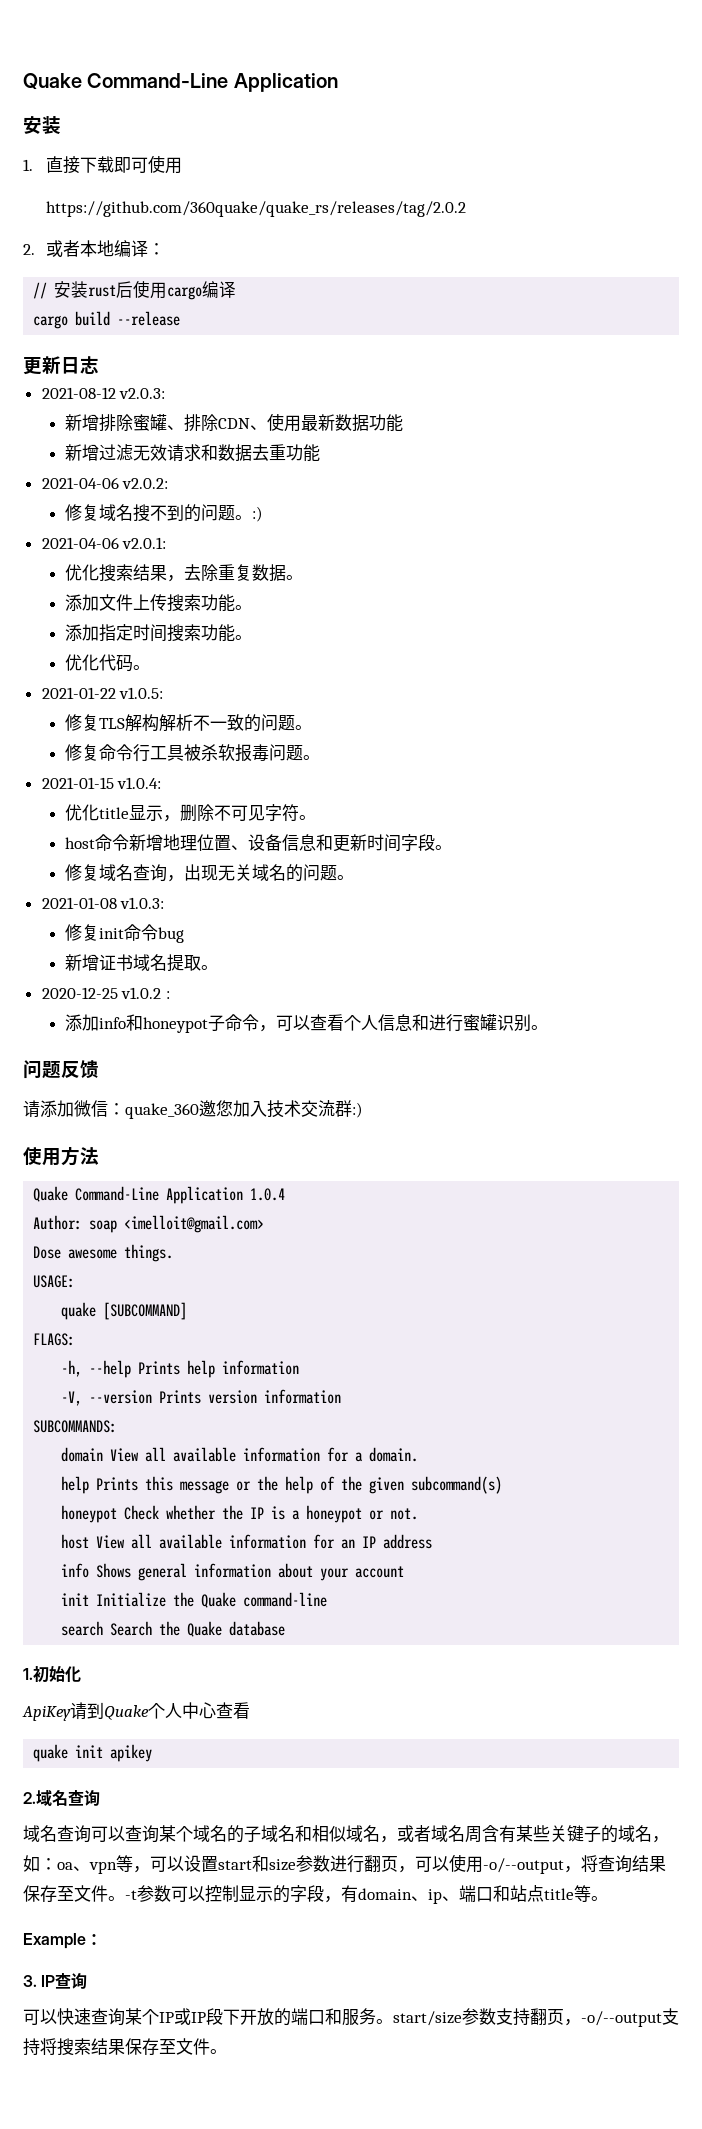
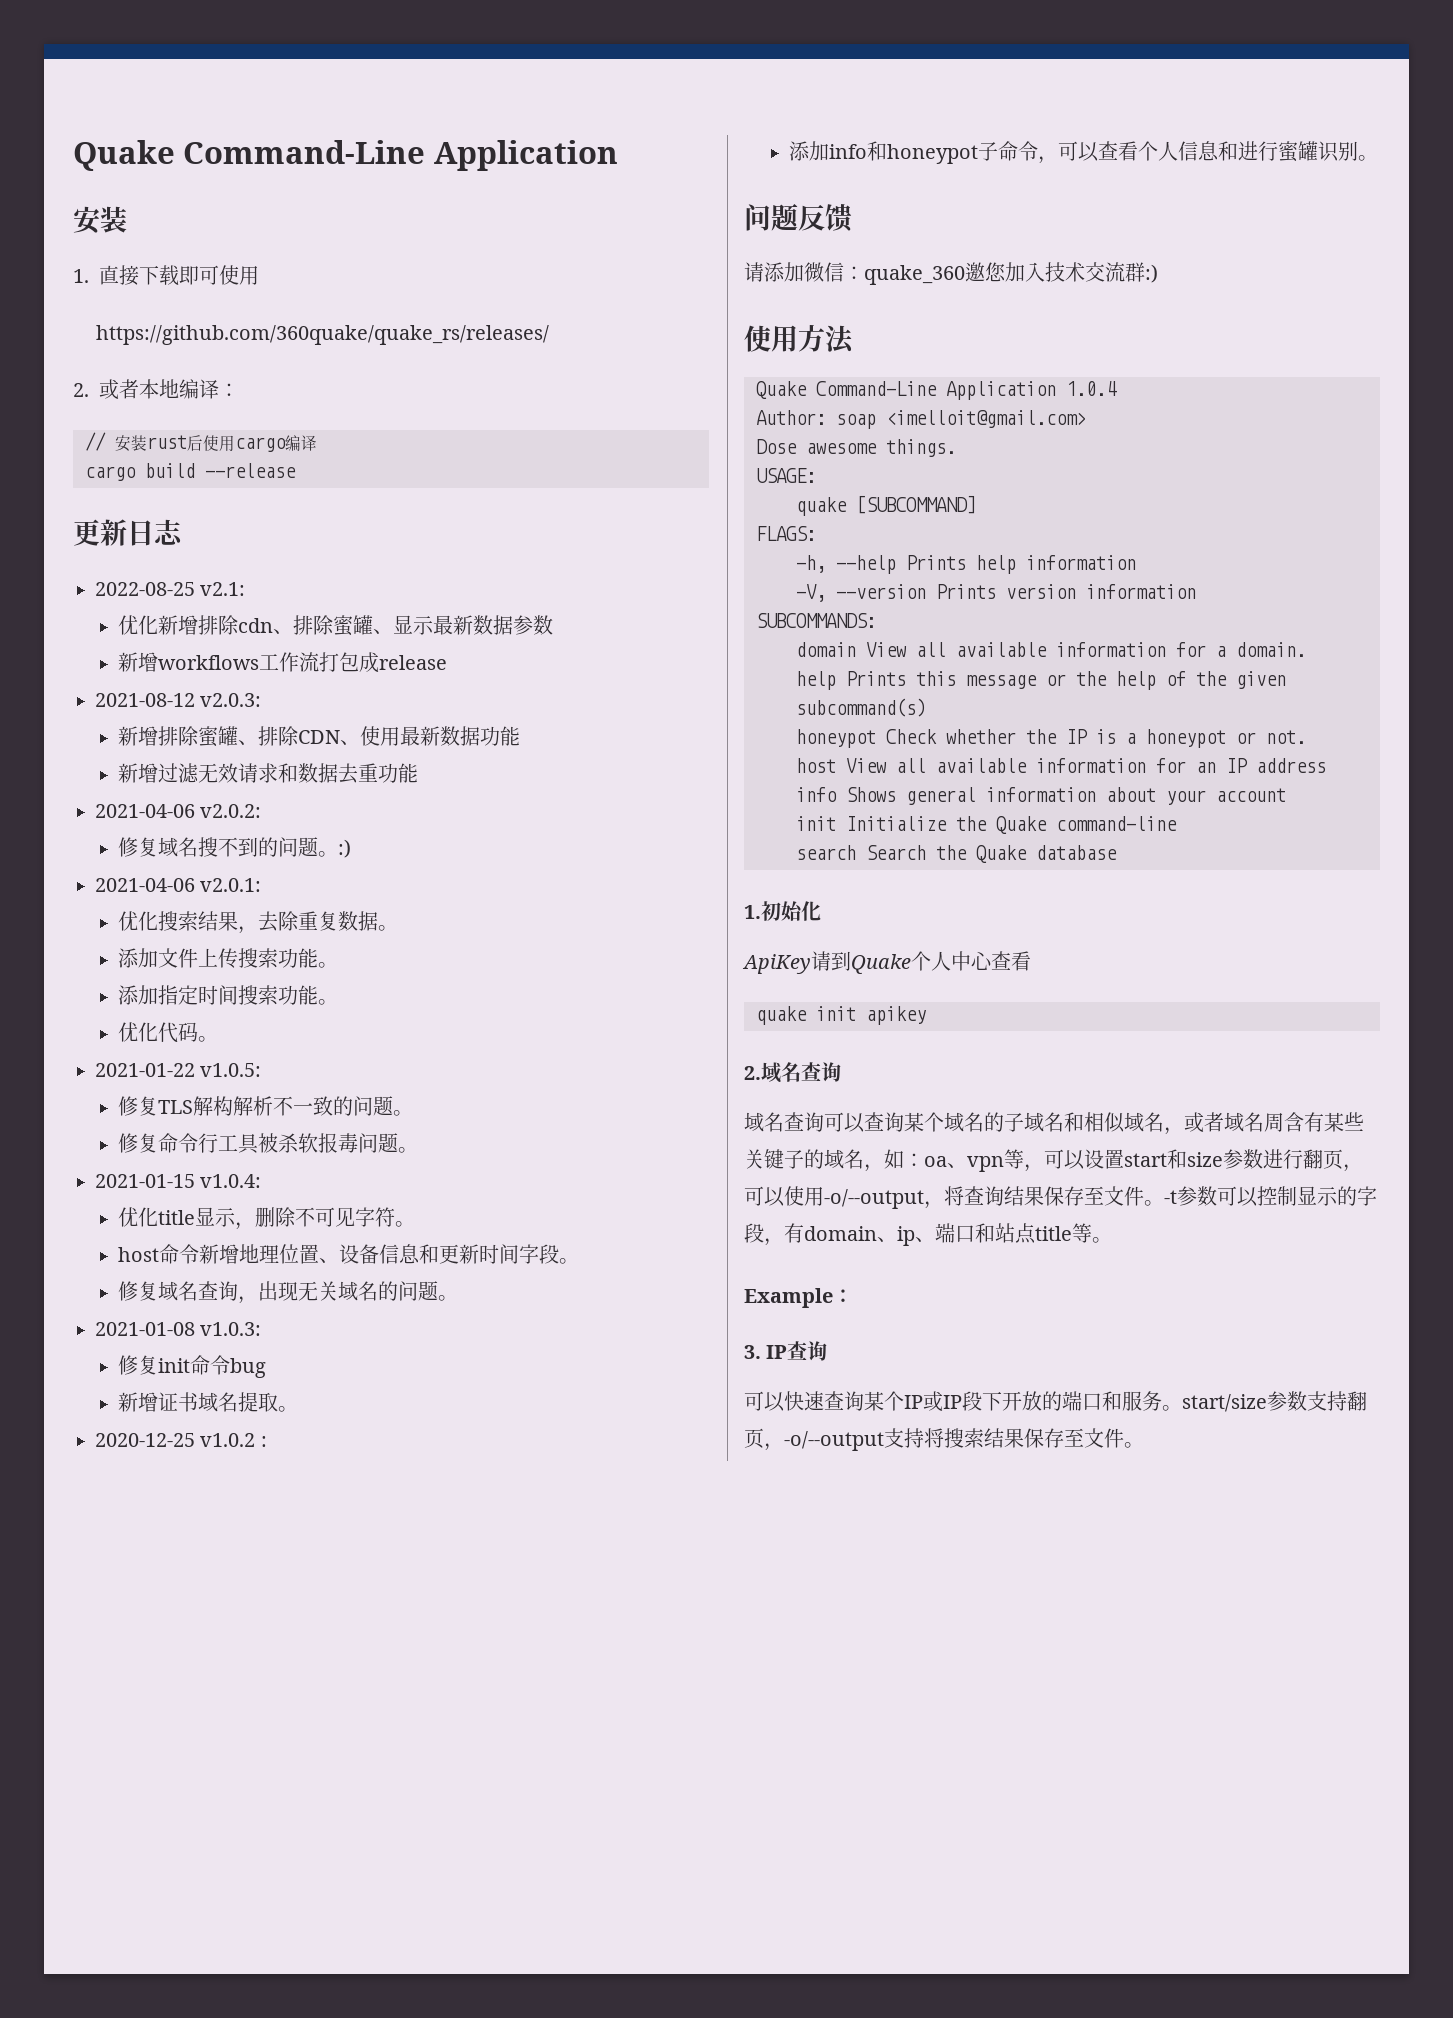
[46,201,467,217] https://github.com/360quake/quake_rs/releases/tag/2.0.2 -> [96,325,550,345] https://github.com/360quake/quake_rs/releases/
(99, 365) none -> [95,582,246,596] [118,615,554,636] [118,652,448,673] // 2022-08-25 v2.1: // 优化新增排除cdn、排除蜜罐、显示最新数据参数 // 新增workflows工作流打包成release

